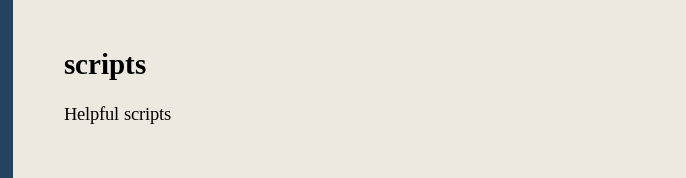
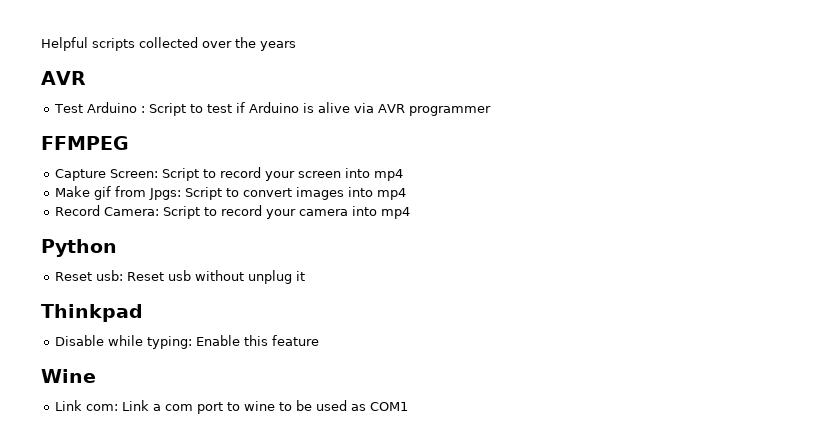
[64,53,146,80] scripts // -> (41, 44) none
(171, 116) none -> [139,37,296,51] [41,71,86,85] [54,102,492,116] [41,136,129,150] [55,167,404,181] [55,186,407,200] [55,205,411,219] [41,239,117,257] [55,270,306,284] [41,304,143,322] [55,335,320,349] [41,369,96,383] [55,400,409,414] collected over the years // AVR // Test Arduino : Script to test if Arduino is alive via AVR programmer // FFMPEG // Capture Screen: Script to record your screen into mp4 // Make gif from Jpgs: Script to convert images into mp4 // Record Camera: Script to record your camera into mp4 // Python // Reset usb: Reset usb without unplug it // Thinkpad // Disable while typing: Enable this feature // Wine // Link com: Link a com port to wine to be used as COM1

